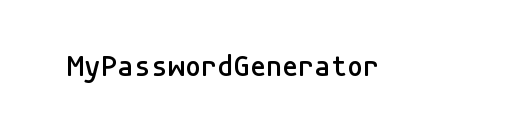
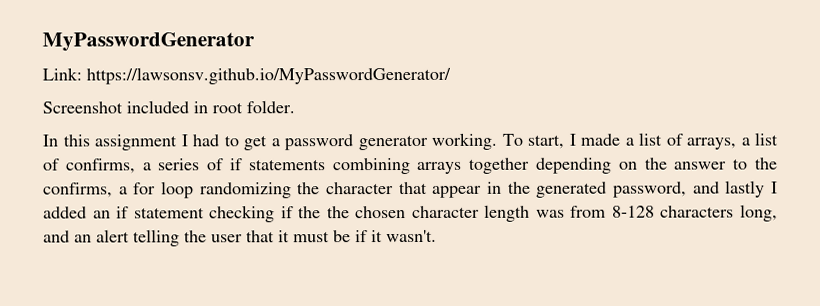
(379, 68) none -> [42,66,451,85] [42,100,295,114] [42,132,778,151] [43,157,778,175] [43,180,778,199] [43,204,778,223] [43,229,437,247] // Link: https://lawsonsv.github.io/MyPasswordGenerator/ // Screenshot included in root folder. // In this assignment I had to get a password generator working. To start, I made a list of arrays, a list of confirms, a series of if statements combining arrays together depending on the answer to the confirms, a for loop randomizing the character that appear in the generated password, and lastly I added an if statement checking if the the chosen character length was from 8-128 characters long, and an alert telling the user that it must be if it wasn't.

